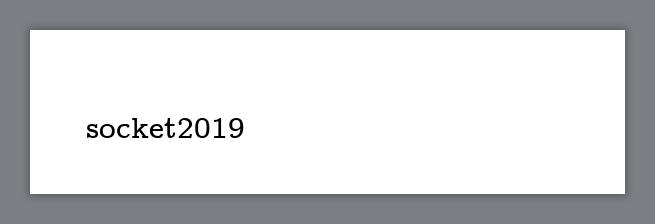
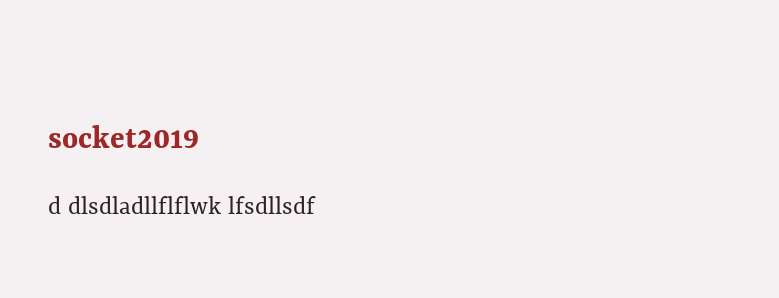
(245, 128) none -> [48,196,317,214] // d dlsdladllflflwk lfsdllsdf

